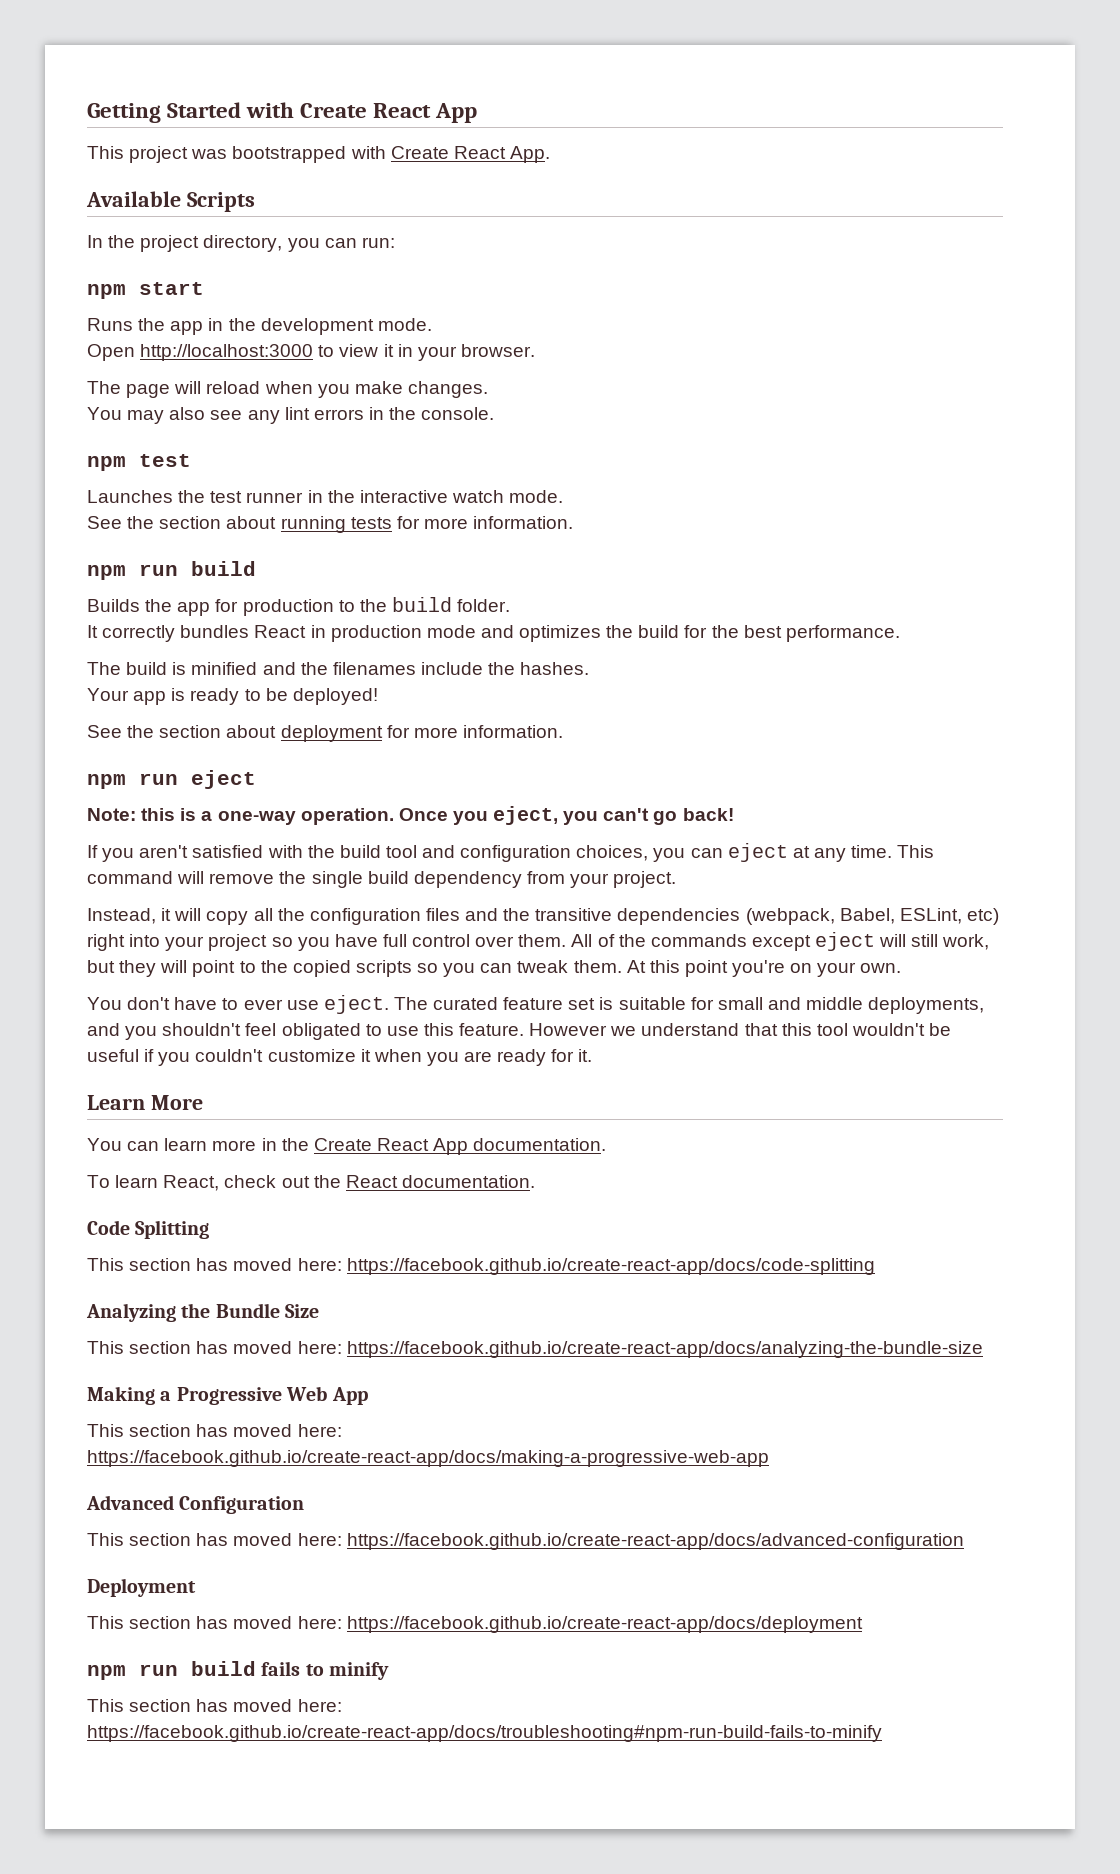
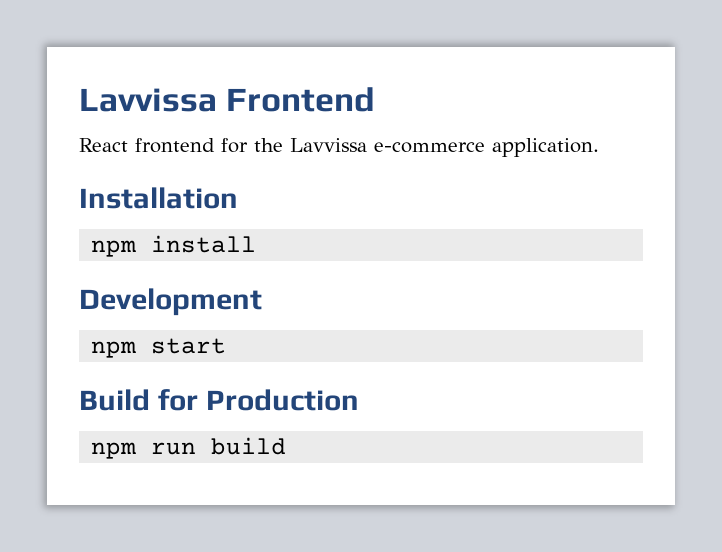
[87,102,478,123] [87,146,550,163] [86,191,255,212] [87,235,395,252] [87,282,204,299] [87,318,432,335] [87,344,535,361] [87,381,488,398] [87,407,495,424] [87,454,191,471] [87,490,564,503] [87,516,574,533] [87,561,256,580] [87,597,511,616] [87,625,900,642] [87,662,590,675] [87,688,378,705] [87,725,563,742] [87,770,256,789] [87,806,734,825] [87,843,935,862] [87,871,677,888] [87,908,999,925] [87,932,990,951] [87,960,902,977] [87,995,985,1014] [87,1023,952,1040] [87,1049,593,1066] [87,1095,203,1110] [87,1138,607,1155] [87,1175,535,1191] [87,1220,210,1239] [87,1258,875,1275] [86,1303,320,1322] [87,1341,983,1358] [87,1386,368,1405] [87,1424,342,1437] [87,1450,769,1467] [86,1495,305,1514] [87,1533,964,1550] [87,1578,196,1597] [87,1616,863,1633] [87,1661,390,1680] [87,1699,342,1712] [87,1725,882,1742] Getting Started with Create React App // This project was bootstrapped with Create React App. // Available Scripts // In the project directory, you can run: // npm start // Runs the app in the development mode. // Open http://localhost:3000 to view it in your browser. // The page will reload when you make changes. // You may also see any lint errors in the console. // npm test // Launches the test runner in the interactive watch mode. // See the section about running tests for more information. // npm run build // Builds the app for production to the build folder. // It correctly bundles React in production mode and optimizes the build for the best performance. // The build is minified and the filenames include the hashes. // Your app is ready to be deployed! // See the section about deployment for more information. // npm run eject // Note: this is a one-way operation. Once you eject, you can't go back! // If you aren't satisfied with the build tool and configuration choices, you can eject at any time. This command will remove the single build dependency from your project. // Instead, it will copy all the configuration files and the transitive dependencies (webpack, Babel, ESLint, etc) right into your project so you have full control over them. All of the commands except eject will still work, but they will point to the copied scripts so you can tweak them. At this point you're on your own. // You don't have to ever use eject. The curated feature set is suitable for small and middle deployments, and you shouldn't feel obligated to use this feature. However we understand that this tool wouldn't be useful if you couldn't customize it when you are ready for it. // Learn More // You can learn more in the Create React App documentation. // To learn React, check out the React documentation. // Code Splitting // This section has moved here: https://facebook.github.io/create-react-app/docs/code-splitting // Analyzing the Bundle Size // This section has moved here: https://facebook.github.io/create-react-app/docs/analyzing-the-bundle-size // Making a Progressive Web App // This section has moved here: https://facebook.github.io/create-react-app/docs/making-a-progressive-web-app // Advanced Configuration // This section has moved here: https://facebook.github.io/create-react-app/docs/advanced-configuration // Deployment // This section has moved here: https://facebook.github.io/create-react-app/docs/deployment // npm run build fails to minify // This section has moved here: https://facebook.github.io/create-react-app/docs/troubleshooting#npm-run-build-fails-to-minify -> [79,87,376,112] [79,138,599,157] [79,187,238,209] [91,235,257,257] [79,288,262,316] [91,338,227,358] [79,389,359,411] [91,437,287,459] Lavvissa Frontend // React frontend for the Lavvissa e-commerce application. // Installation // npm install // Development // npm start // Build for Production // npm run build

